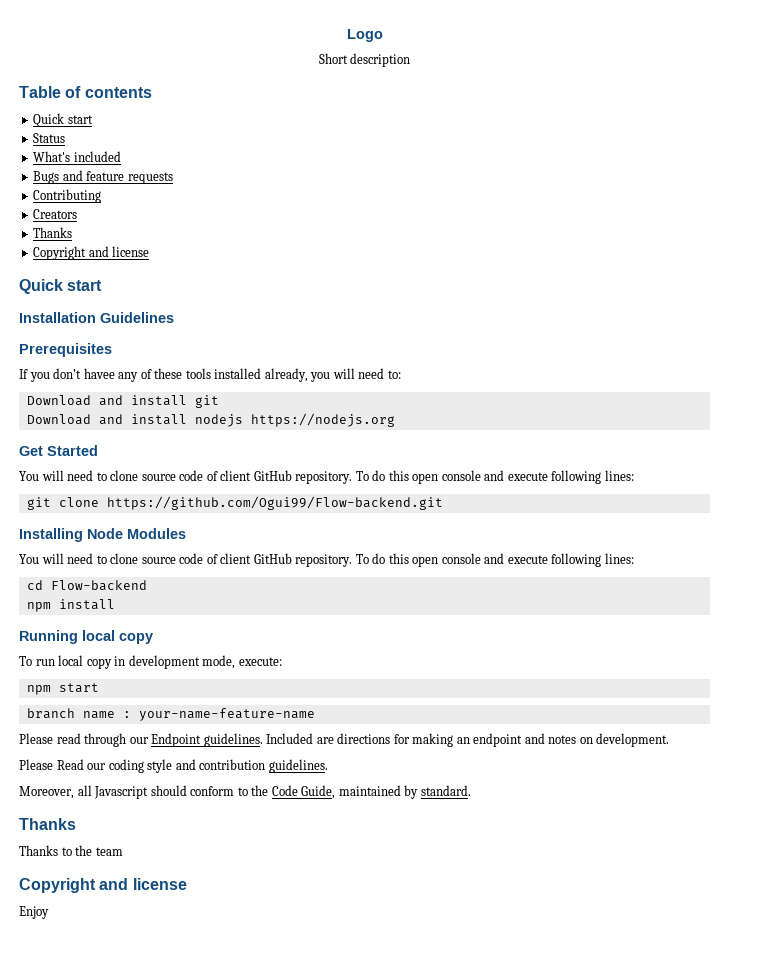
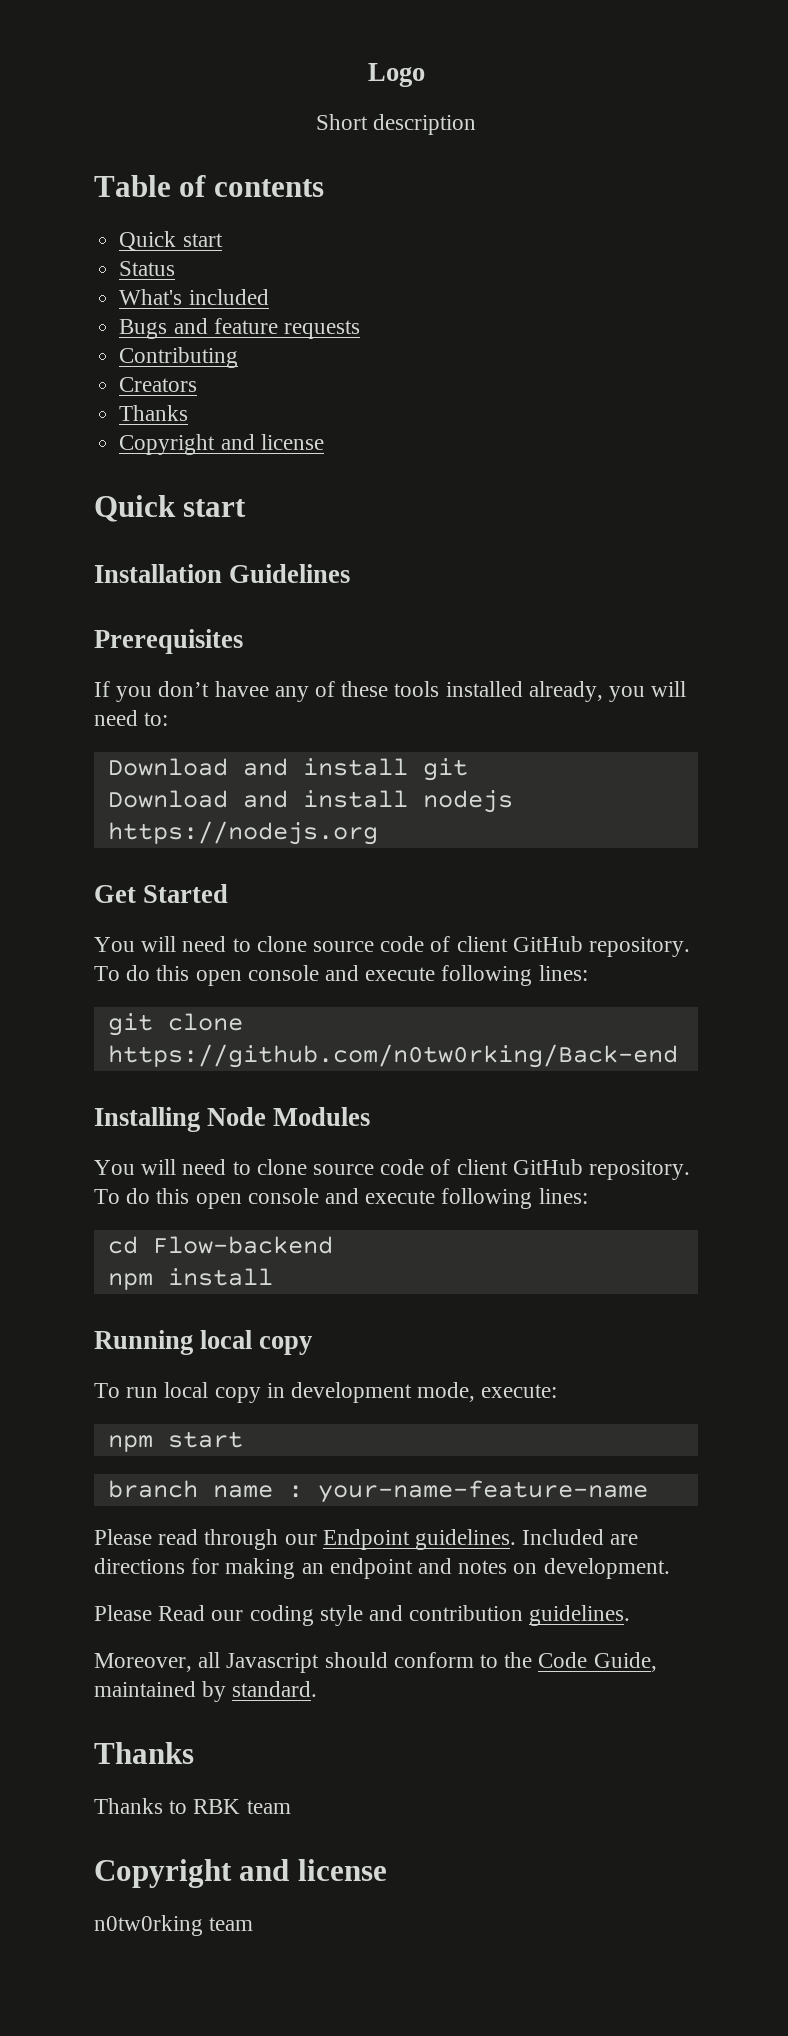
[106,496,443,510] https://github.com/Ogui99/Flow-backend.git -> [107,1044,678,1068] https://github.com/n0tw0rking/Back-end
[75,845,93,856] the -> [193,1799,241,1814] RBK
[19,906,49,919] Enjoy -> [94,1915,254,1936] n0tw0rking team

